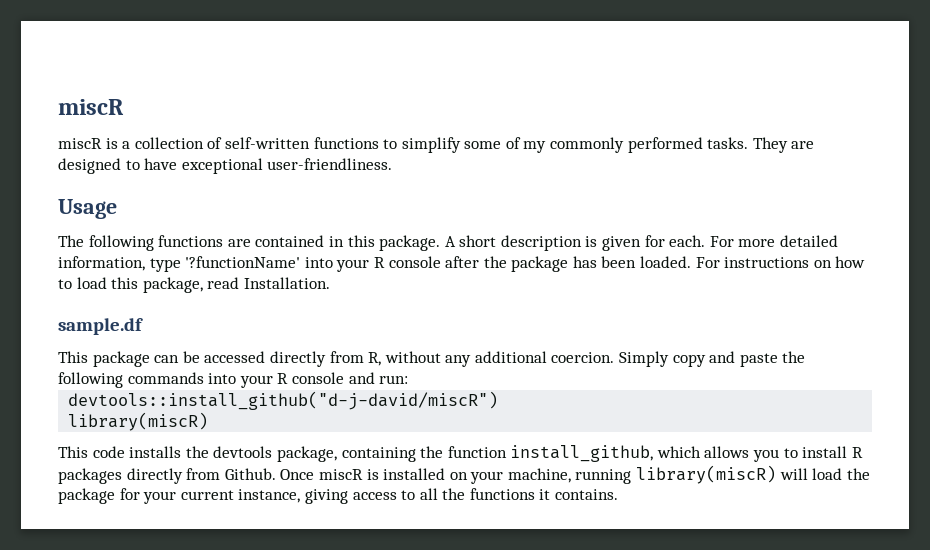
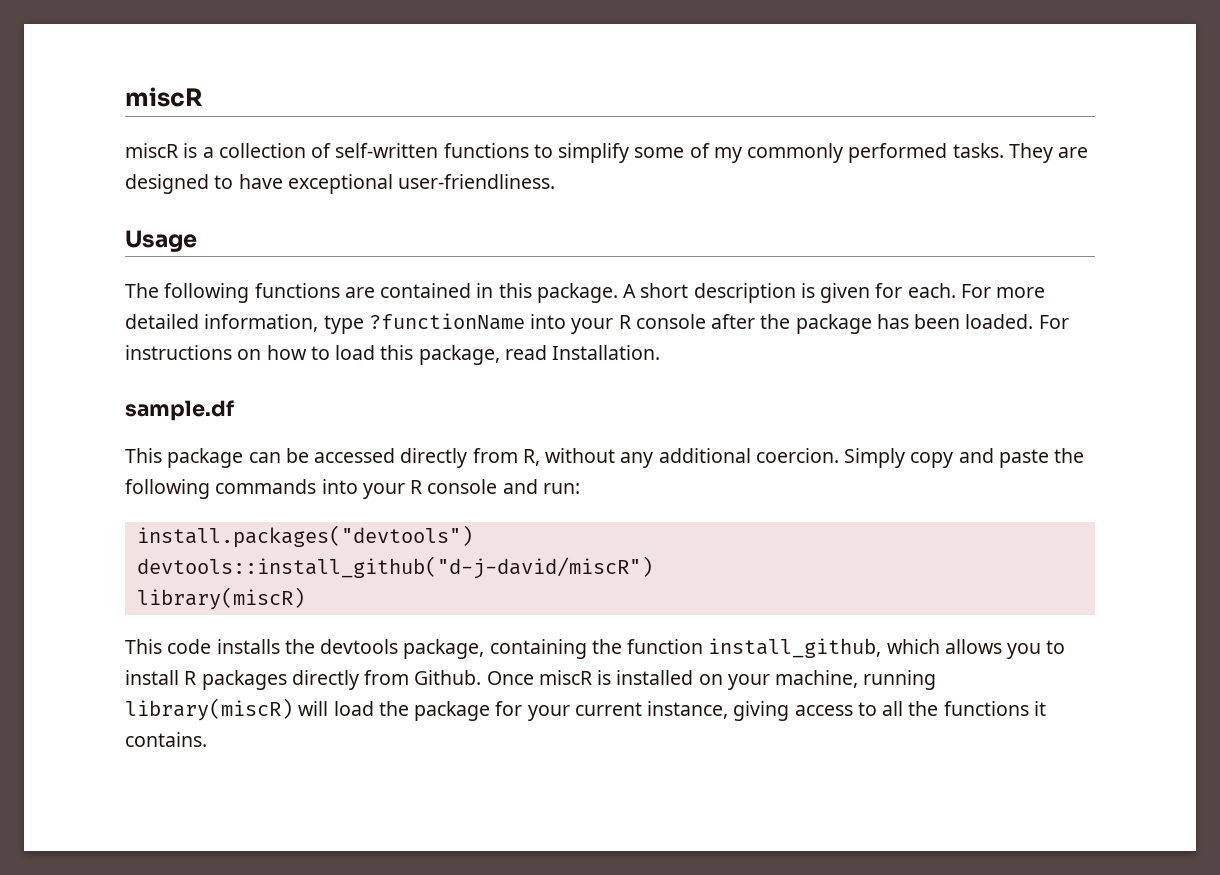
[185,256,301,268] '?functionName' -> [368,313,525,330] ?functionName
(409, 379) none -> [136,525,473,548] // install.packages("devtools")

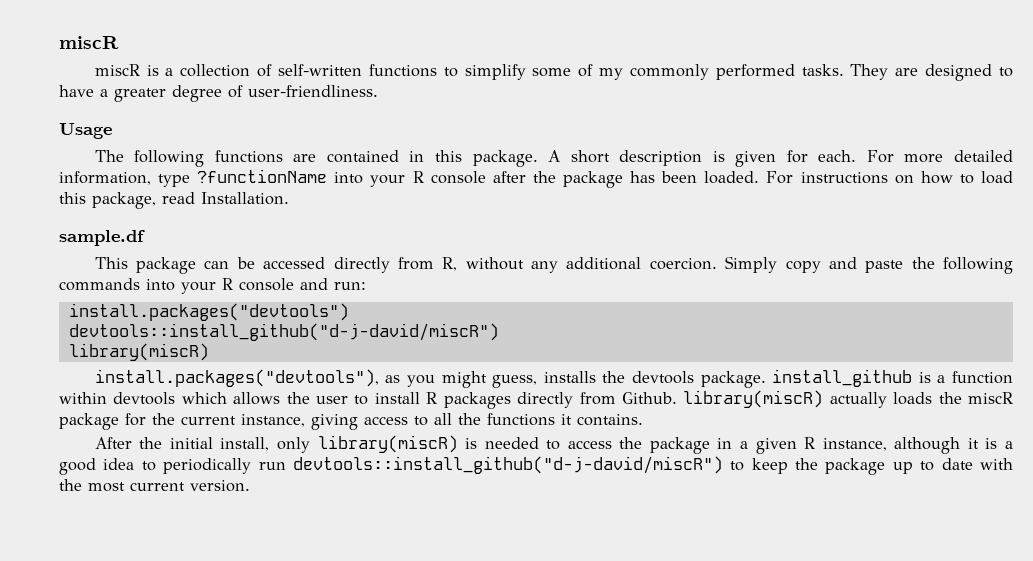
[287,174,393,194] exceptional -> [100,85,243,102] a greater degree of
[125,638,1042,659] This code installs the devtools package, containing the function install_github, which allows you -> [94,369,1013,388] [59,392,349,405] install.packages("devtools"), as you might guess, installs the devtools package. install_github is a function within devtools which allows the user
[486,670,937,690] [125,698,409,721] Once miscR is installed on your machine, running library(miscR) will load the -> [683,390,1013,408] library(miscR) actually loads the miscR
[527,705,570,721] your -> [152,413,175,425] the
(207, 739) none -> [94,435,1013,454] [59,456,1013,475] [59,479,250,492] // After the initial install, only library(miscR) is needed to access the package in a given R instance, although it is a good idea to periodically run devtools::install_github("d-j-david/miscR") to keep the package up to date with the most current version.

